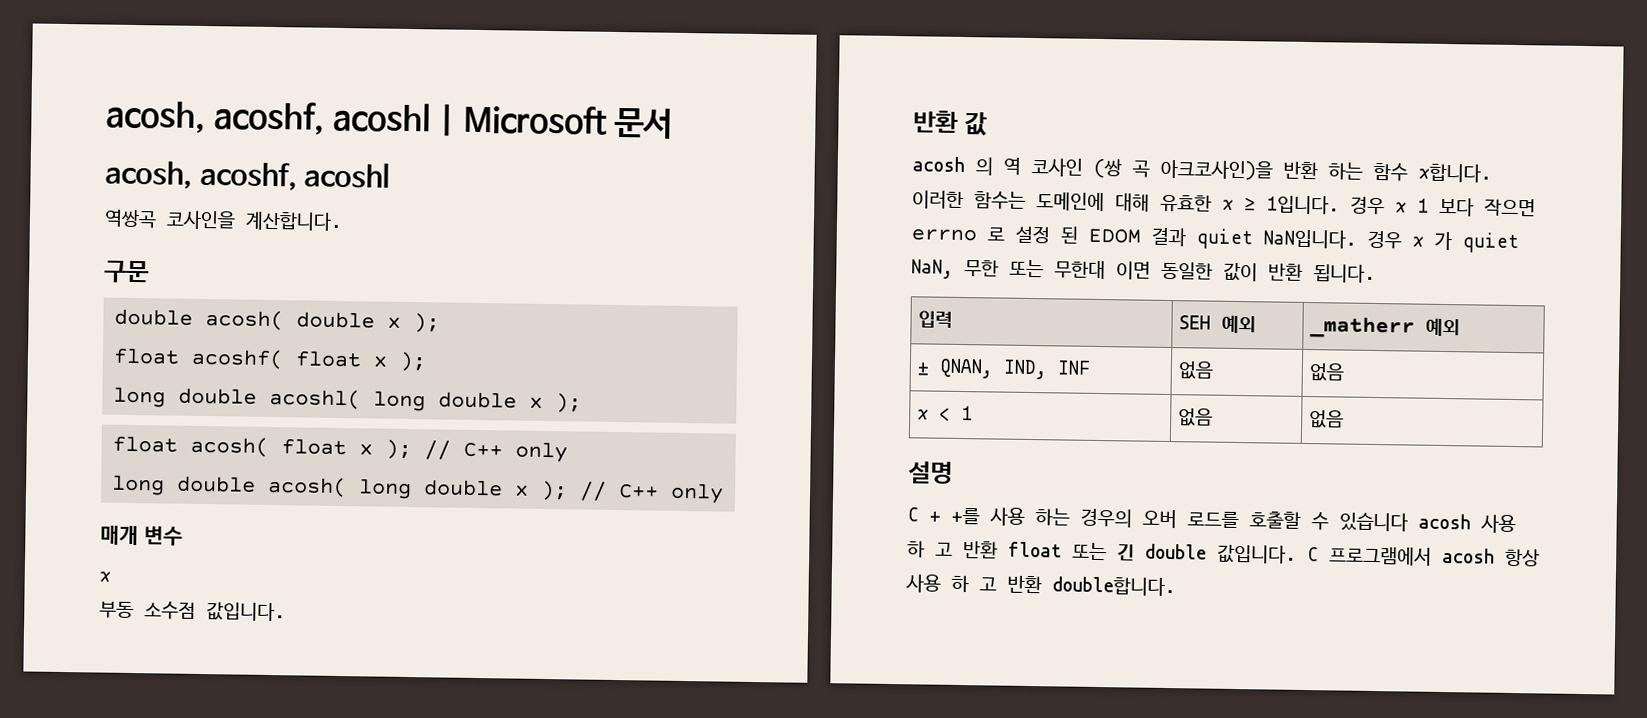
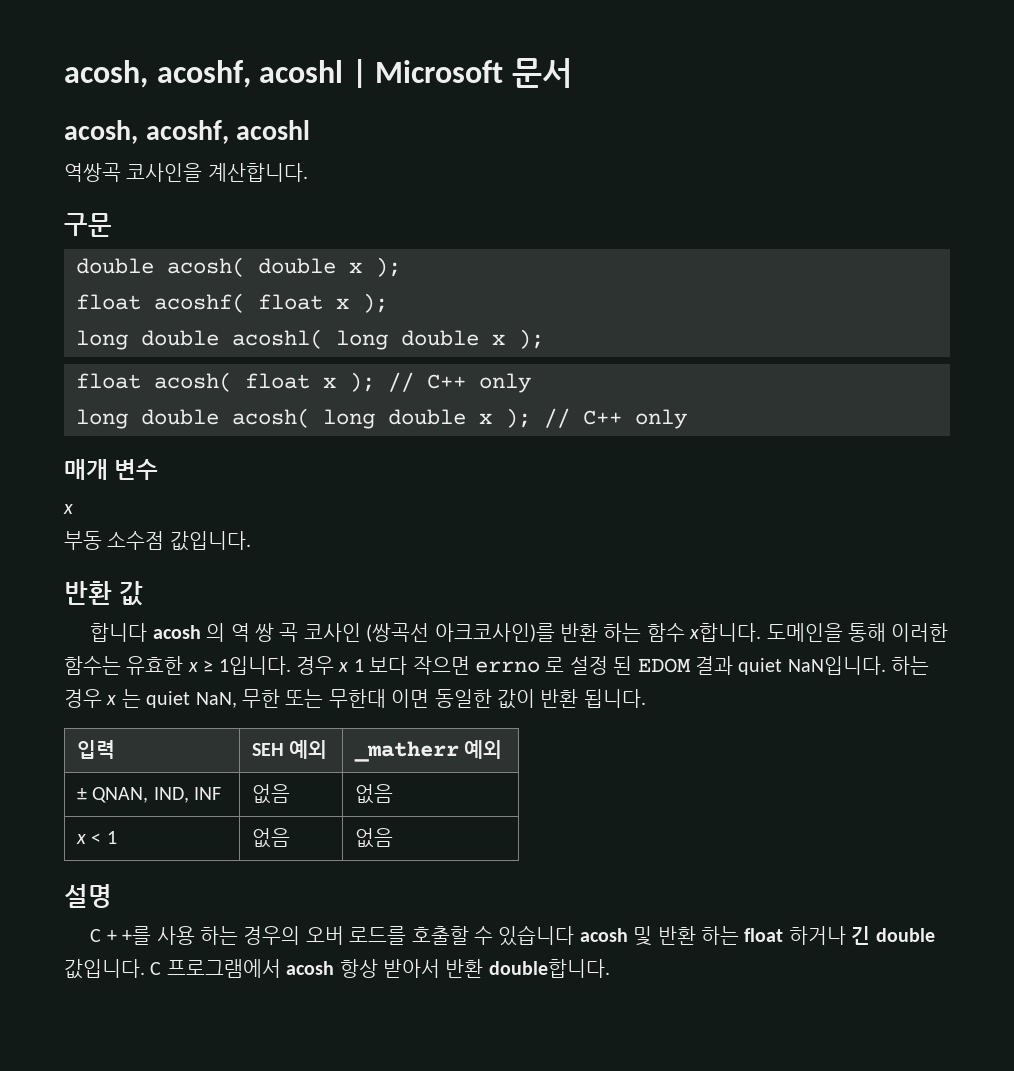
(988, 124) none -> [90,623,148,642] 합니다
[1031,157,1492,183] [912,190,1150,212] 코사인 (쌍 곡 아크코사인)을 반환 하는 함수 x합니다. 이러한 함수는 도메인에 대해 -> [255,623,949,642] [64,656,121,675] 쌍 곡 코사인 (쌍곡선 아크코사인)를 반환 하는 함수 x합니다. 도메인을 통해 이러한 함수는
[1367,230,1452,251] 경우 x 가 -> [891,656,930,675] [64,689,141,708] 하는 경우 x 는
[1480,514,1516,534] [907,540,1107,561] 사용 하 고 반환 float 또는 -> [633,926,846,946] 및 반환 하는 float 하거나
[905,574,997,593] 사용 하 고 -> [383,959,440,978] 받아서

